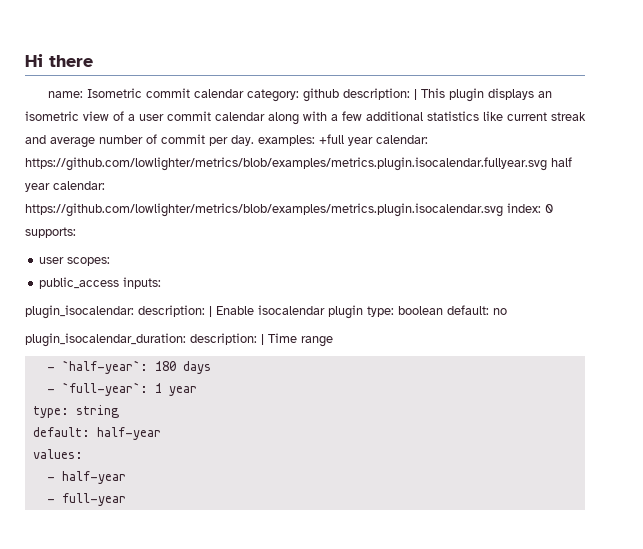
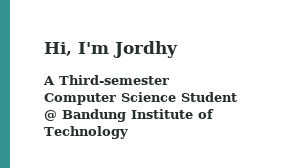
[25,54,93,67] [48,88,553,102] [25,111,586,125] [25,134,428,148] [25,157,572,171] [25,181,105,192] [25,203,553,217] [25,227,76,238] [39,257,111,266] [39,277,162,289] [25,305,507,319] [25,333,333,347] [46,360,211,374] [46,382,197,396] [32,405,119,418] [32,427,161,440] [32,449,83,459] [46,471,126,484] [46,493,126,506] Hi there // name: Isometric commit calendar category: github description: | This plugin displays an isometric view of a user commit calendar along with a few additional statistics like current streak and average number of commit per day. examples: +full year calendar: https://github.com/lowlighter/metrics/blob/examples/metrics.plugin.isocalendar.fullyear.svg half year calendar: https://github.com/lowlighter/metrics/blob/examples/metrics.plugin.isocalendar.svg index: 0 supports: // user scopes: // public_access inputs: // plugin_isocalendar: description: | Enable isocalendar plugin type: boolean default: no // plugin_isocalendar_duration: description: | Time range // - `half-year`: 180 days // - `full-year`: 1 year // type: string // default: half-year // values: // - half-year // - full-year -> [44,41,178,58] [43,75,169,85] [44,92,237,105] [44,109,214,122] [44,126,128,139] Hi, I'm Jordhy // A Third-semester Computer Science Student @ Bandung Institute of Technology

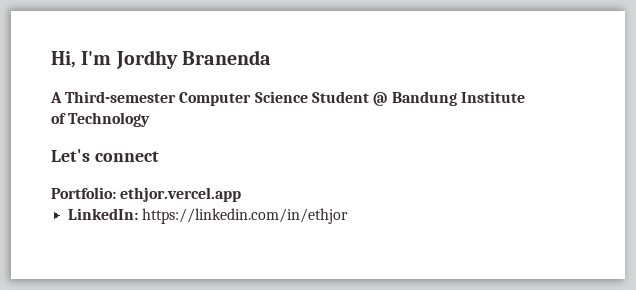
(178, 49) none -> [181,50,271,65] Branenda
(128, 132) none -> [51,149,159,162] [51,187,242,202] [68,208,349,224] // Let's connect // Portfolio: ethjor.vercel.app // LinkedIn: https://linkedin.com/in/ethjor

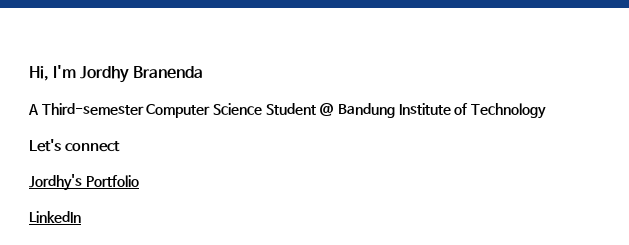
[51,187,242,202] [68,208,349,224] Portfolio: ethjor.vercel.app // LinkedIn: https://linkedin.com/in/ethjor -> [29,174,139,191] [29,211,81,223] Jordhy's Portfolio // LinkedIn

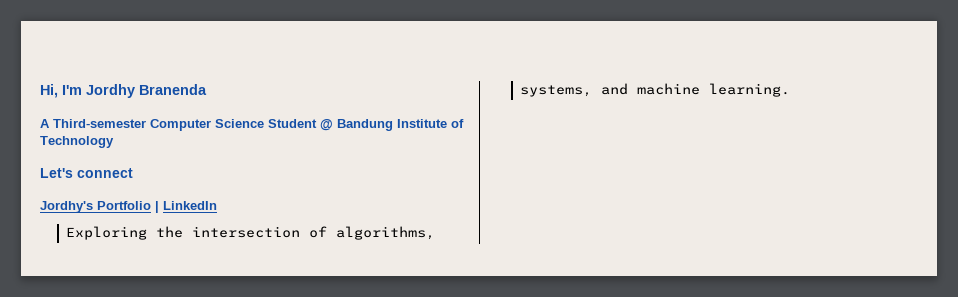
[29,211,81,223] // LinkedIn -> [155,201,217,213] [65,226,435,240] [519,83,790,97] | LinkedIn // Exploring the intersection of algorithms, systems, and machine learning.

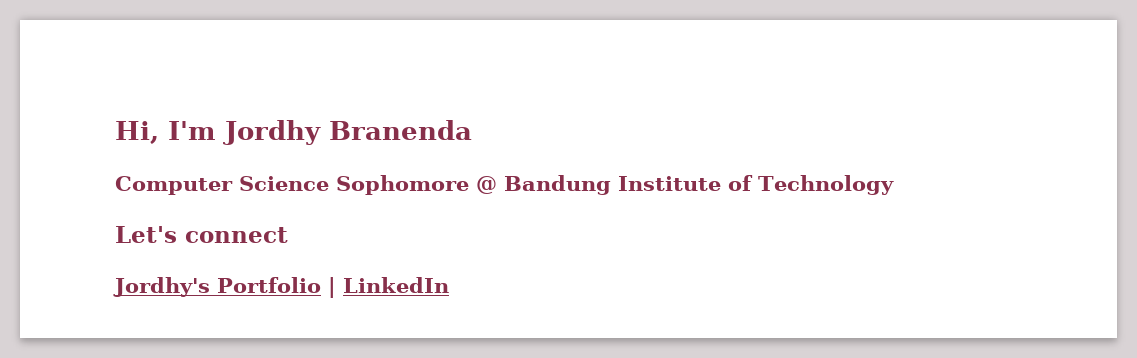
[40,119,146,128] A Third-semester -> (472, 130) none
[268,119,317,128] Student -> [336,175,469,195] Sophomore
[65,226,435,240] [519,83,790,97] // Exploring the intersection of algorithms, systems, and machine learning. -> (449, 285) none

